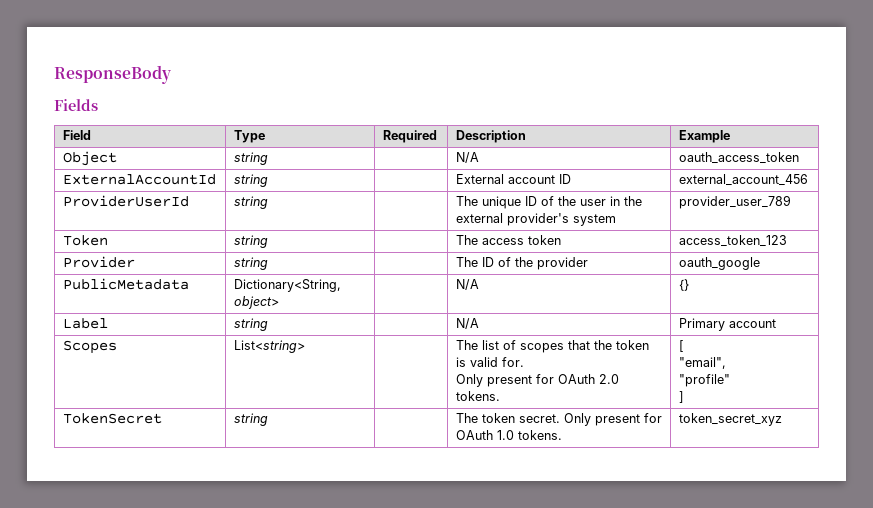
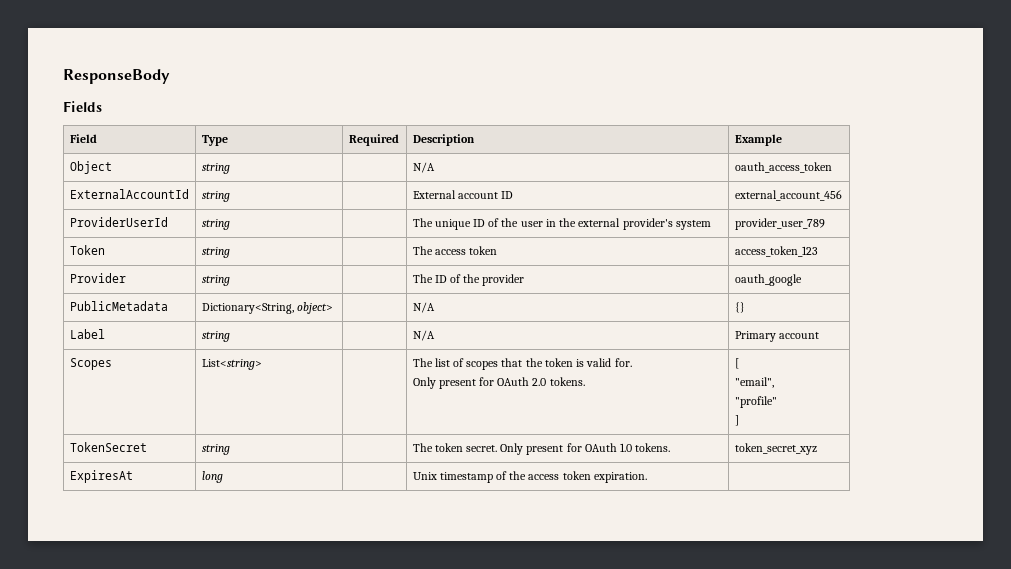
(782, 419) none -> [69,470,133,483] [201,471,223,483] [412,471,647,483] // ExpiresAt | long | | Unix timestamp of the access token expiration. |

